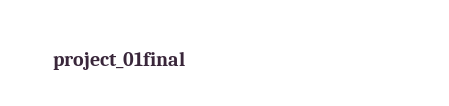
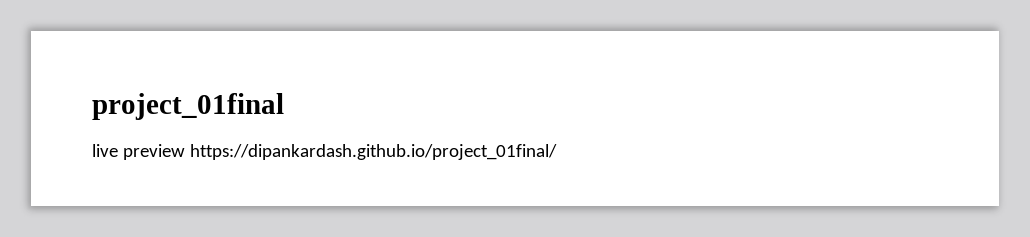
(185, 60) none -> [92,144,557,160] // live preview https://dipankardash.github.io/project_01final/

